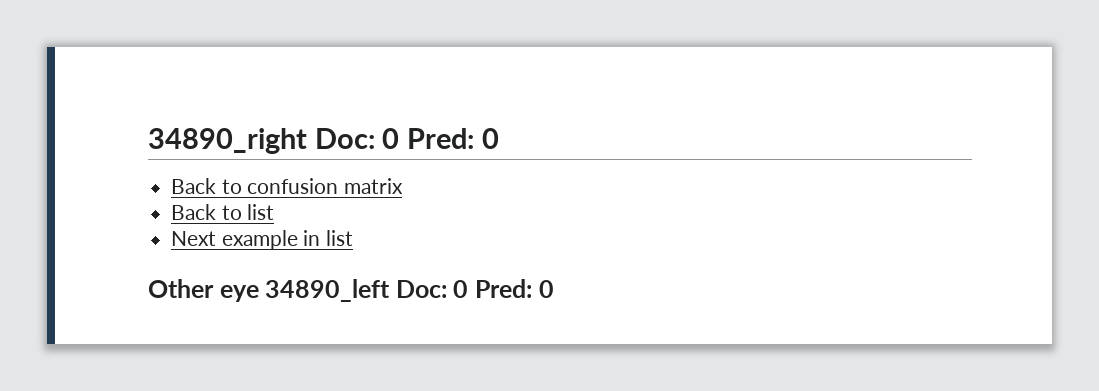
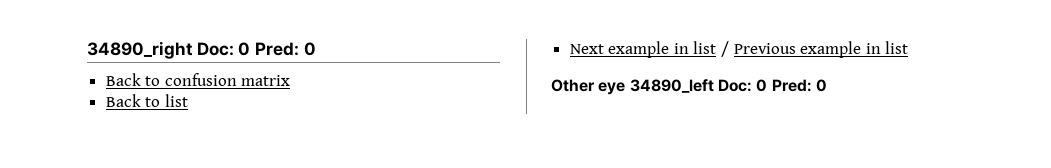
(354, 238) none -> [721,41,909,58] / Previous example in list

